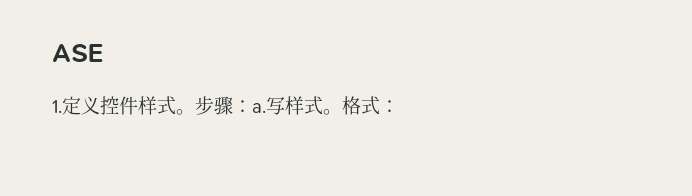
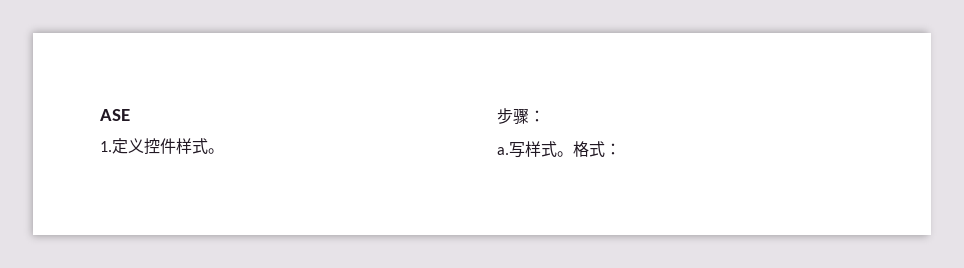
(195, 112) none -> (224, 151) //
(252, 106) none -> (545, 116) //

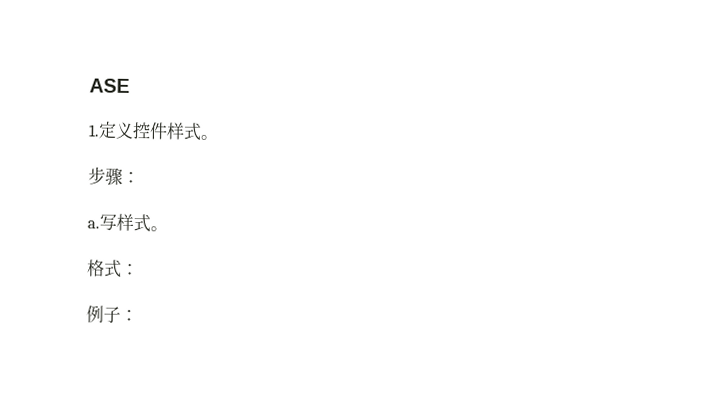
(573, 154) none -> (168, 229) //
(621, 149) none -> [86,305,138,323] // 例子：

